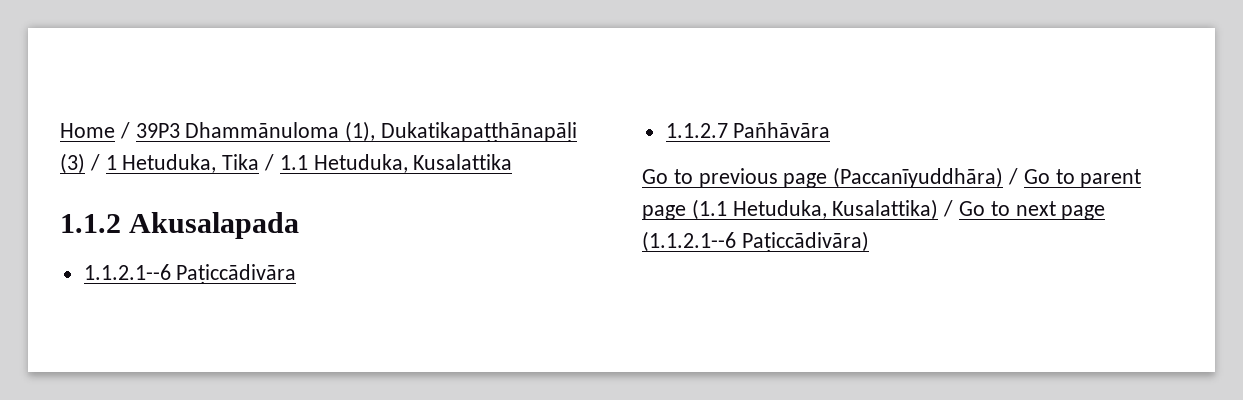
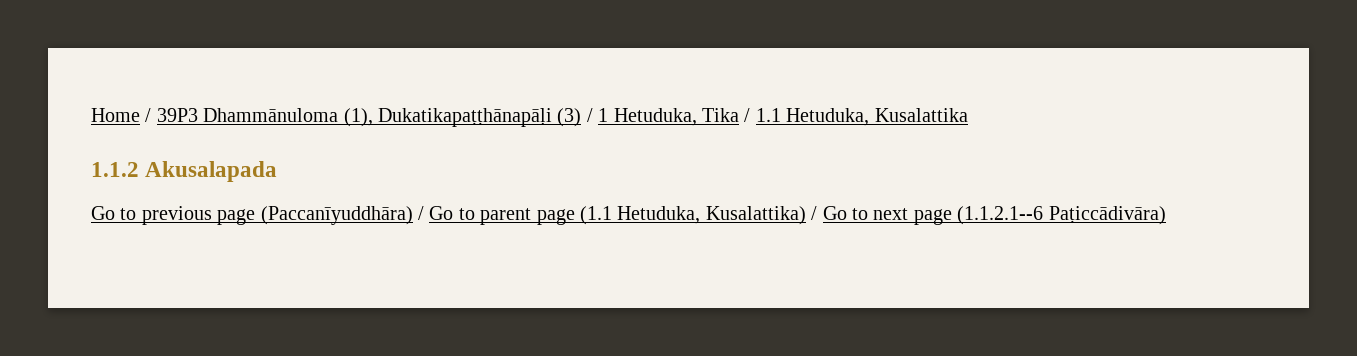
[83,264,297,284] [665,122,831,138] // 1.1.2.1--6 Paṭiccādivāra // 1.1.2.7 Pañhāvāra -> (278, 171) none

